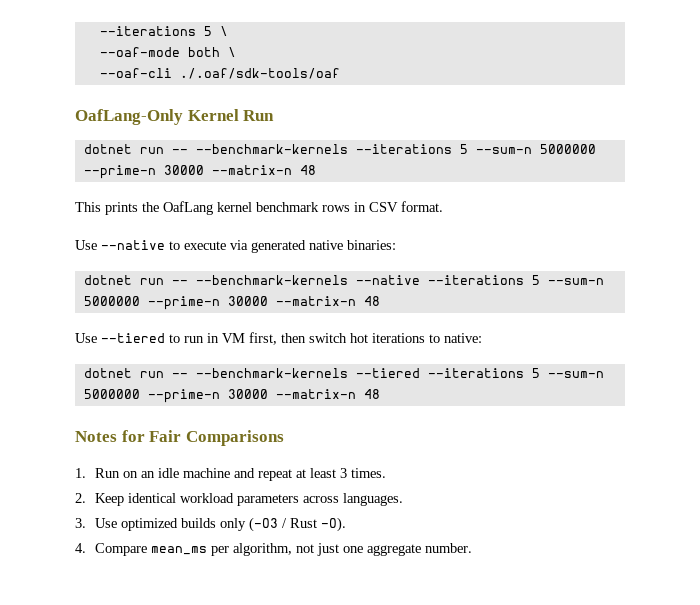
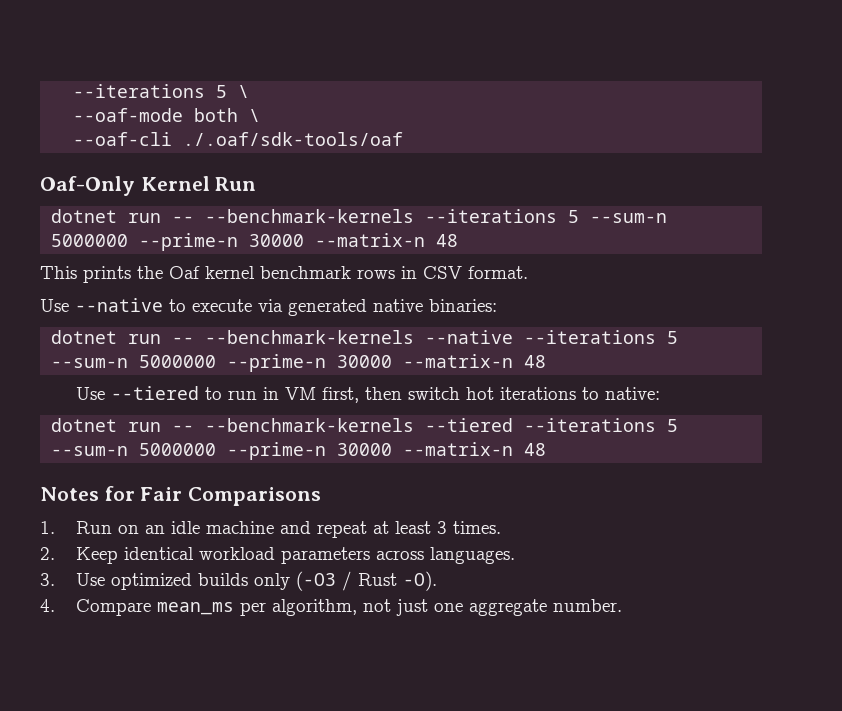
[75,109,183,125] OafLang-Only -> [40,176,135,196] Oaf-Only
[163,201,213,215] OafLang -> [169,266,200,279] Oaf

